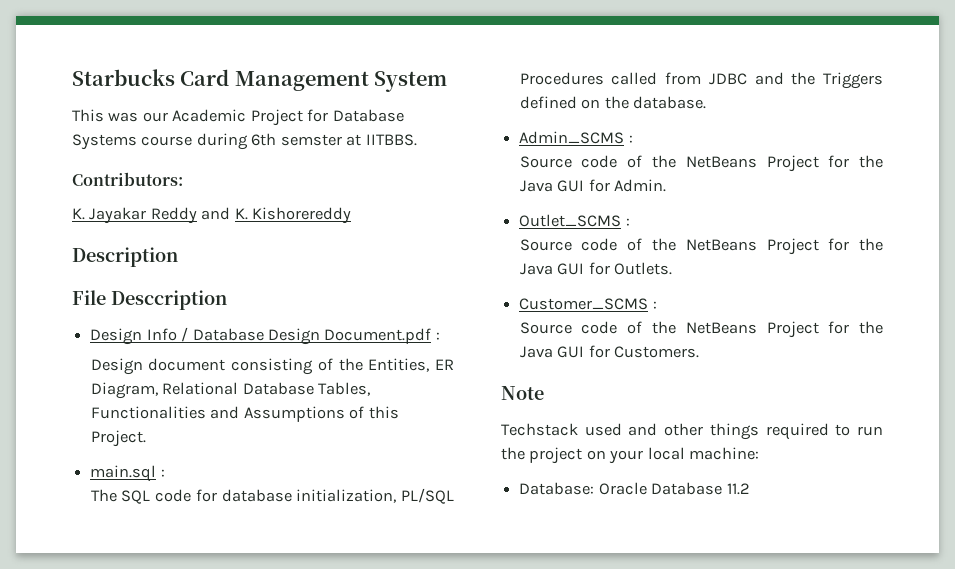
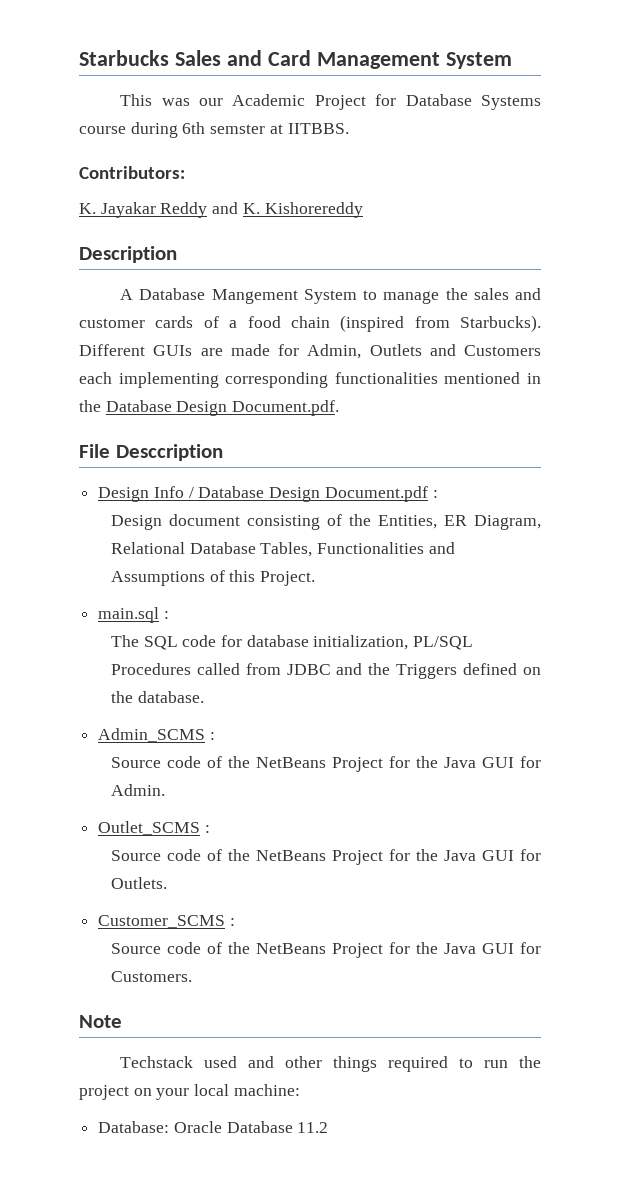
(175, 77) none -> [174,50,262,66] Sales and
(178, 257) none -> [120,288,542,304] [79,315,541,332] [79,344,541,359] [79,372,541,388] [79,400,340,416] // A Database Mangement System to manage the sales and customer cards of a food chain (inspired from Starbucks). Different GUIs are made for Admin, Outlets and Customers each implementing corresponding functionalities mentioned in the Database Design Document.pdf.

